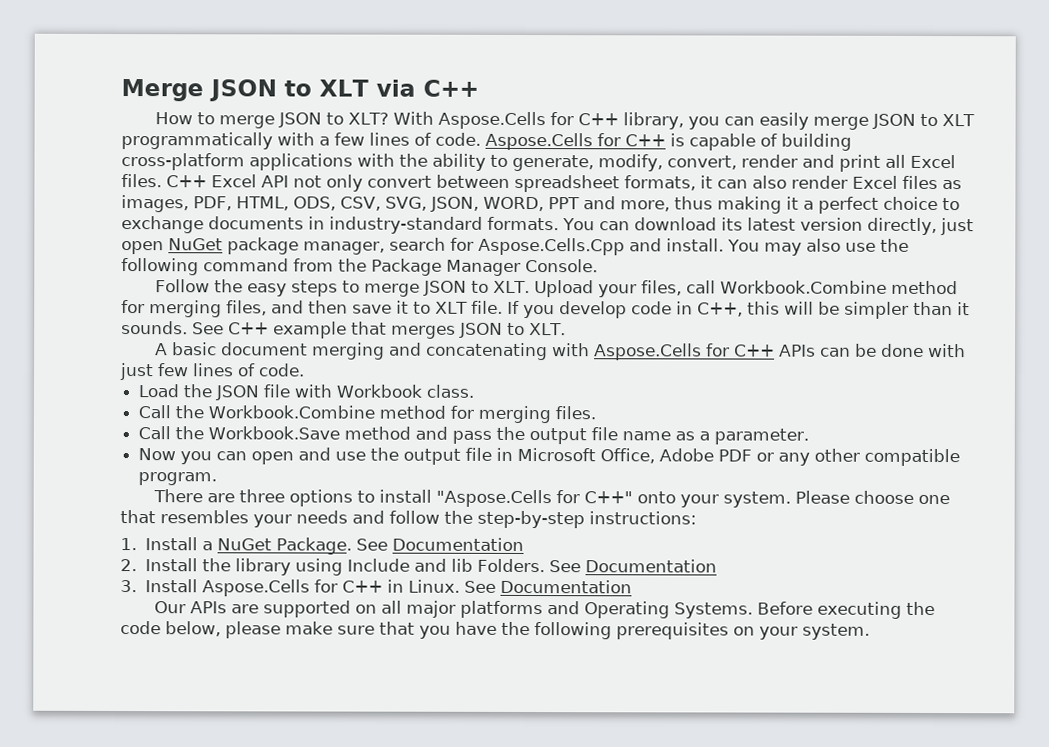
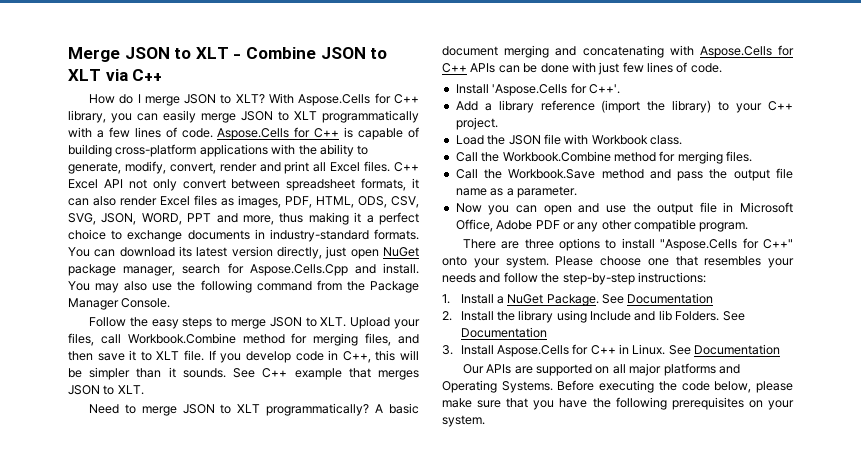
(369, 88) none -> [233,47,388,59] [68,69,101,81] - Combine JSON to XLT
[196,112,215,125] to -> [119,94,141,104] do I
(566, 329) none -> [88,403,370,416] Need to merge JSON to XLT programmatically?
(305, 370) none -> [455,83,620,96] [455,100,793,113] [455,117,498,130] // Install 'Aspose.Cells for C++'. // Add a library reference (import the library) to your C++ project.

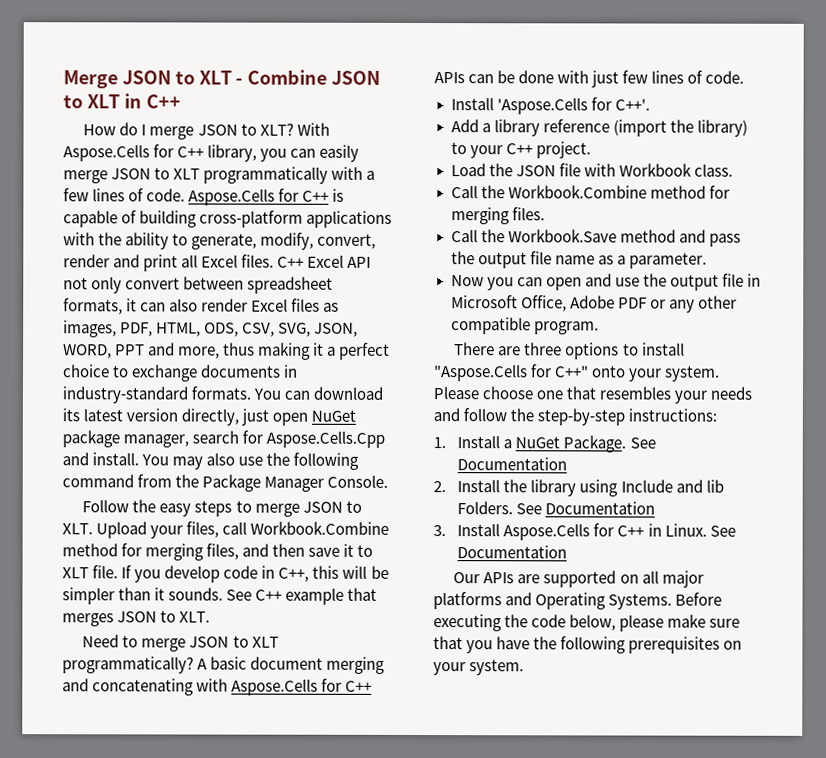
[105,69,128,81] via -> [123,93,142,109] in

